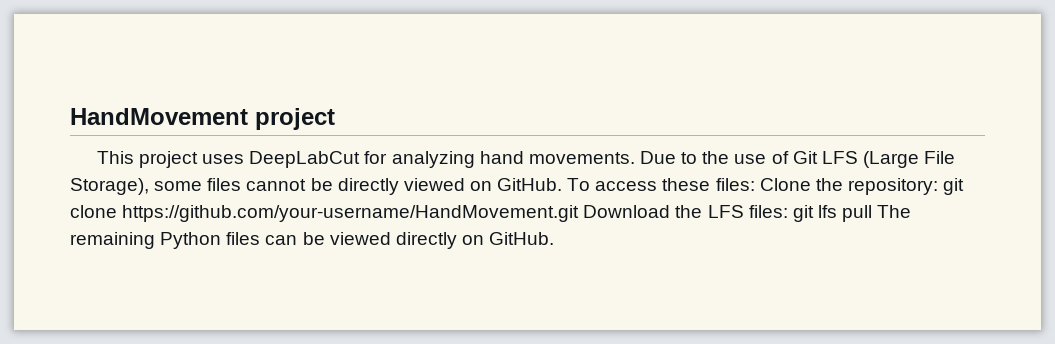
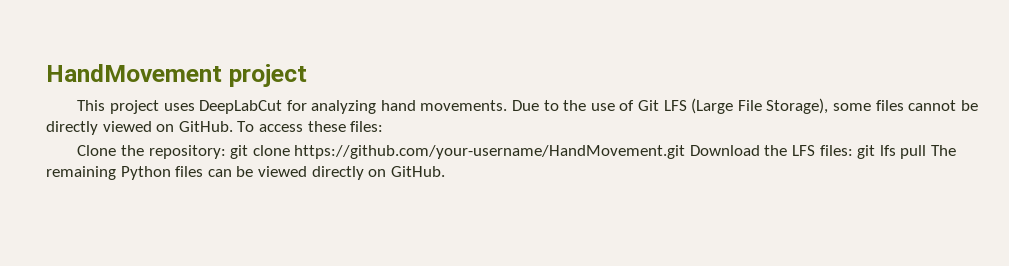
(755, 184) none -> (384, 126) //

